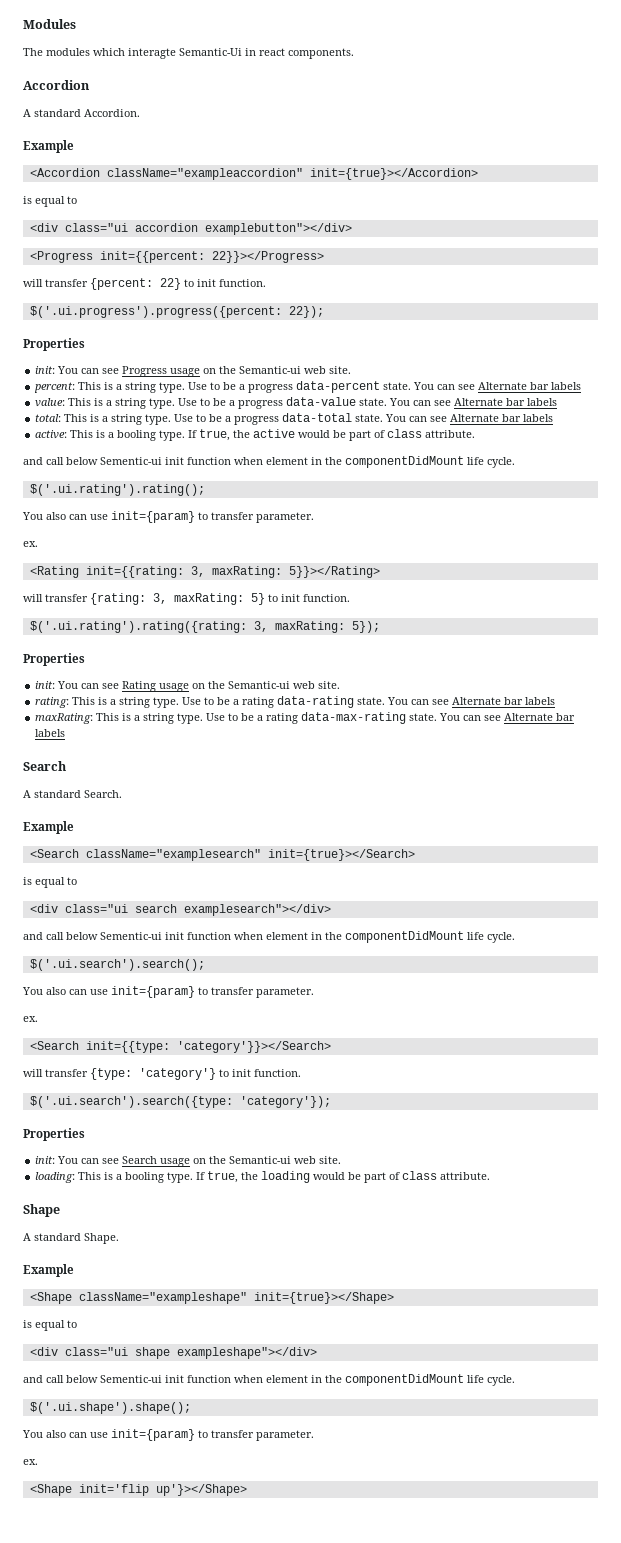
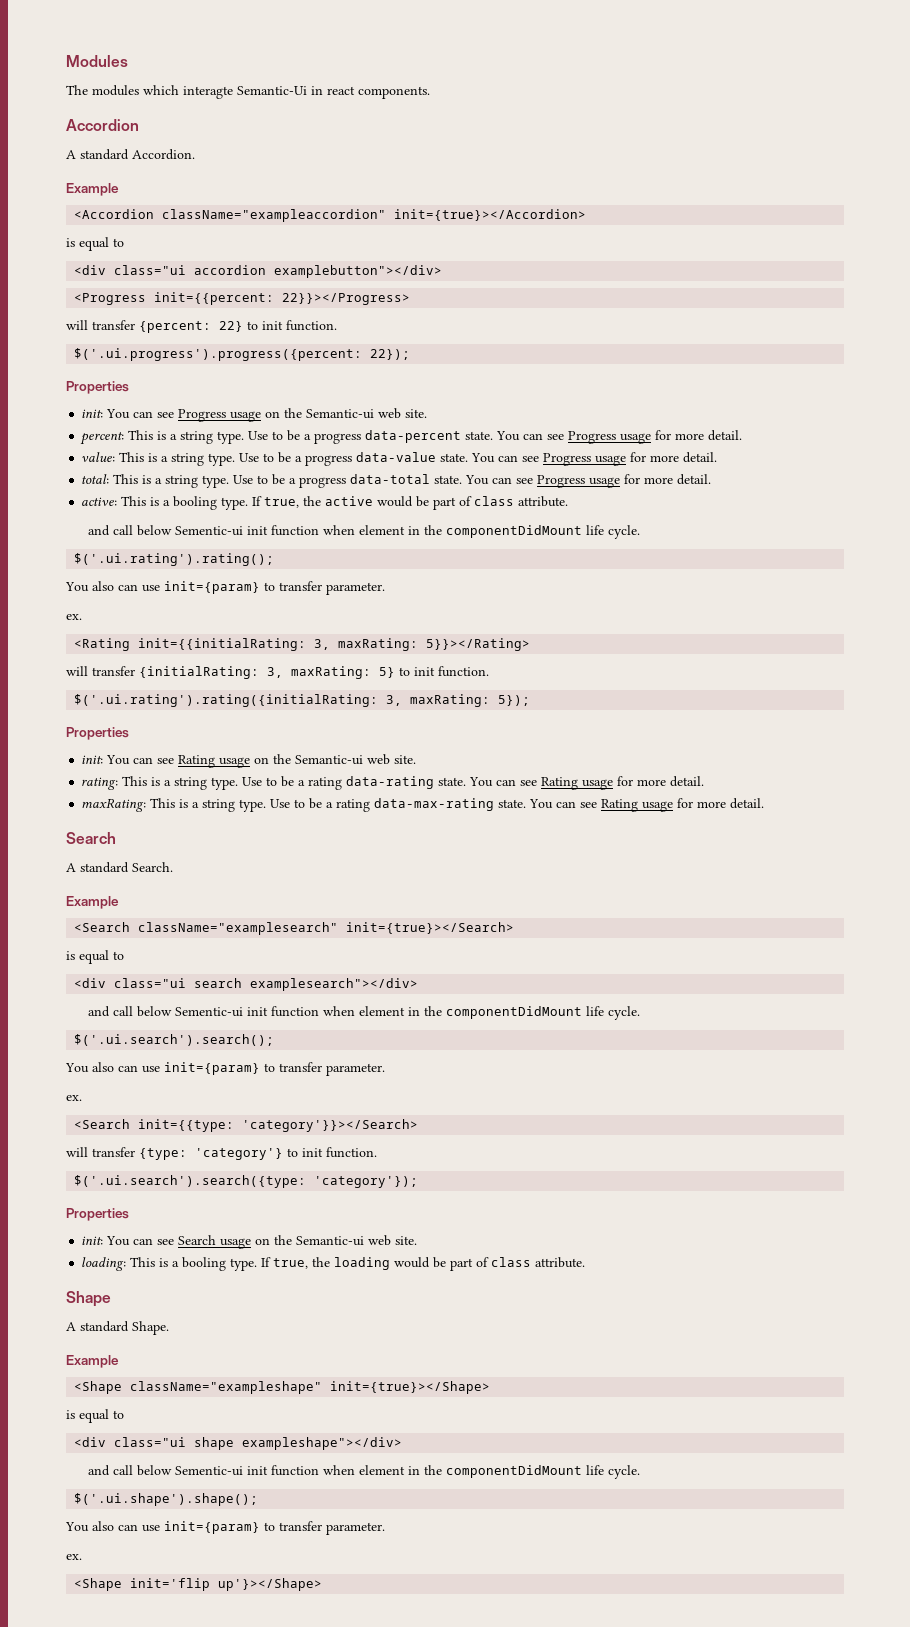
[478,382,582,390] Alternate bar labels -> [568,430,743,444] Progress usage for more detail.
[454,398,558,406] Alternate bar labels -> [543,452,718,466] Progress usage for more detail.
[450,414,554,422] Alternate bar labels -> [537,474,712,488] Progress usage for more detail.
[85,566,184,578] init={{rating: -> [138,638,307,651] init={{initialRating:
[90,593,146,605] {rating: -> [139,666,259,679] {initialRating:
[29,621,247,633] $('.ui.rating').rating({rating: -> [74,694,379,707] $('.ui.rating').rating({initialRating:
[452,697,556,705] Alternate bar labels -> [541,776,705,790] Rating usage for more detail.
[504,713,576,721] [35,729,66,737] Alternate bar labels -> [601,798,765,812] Rating usage for more detail.

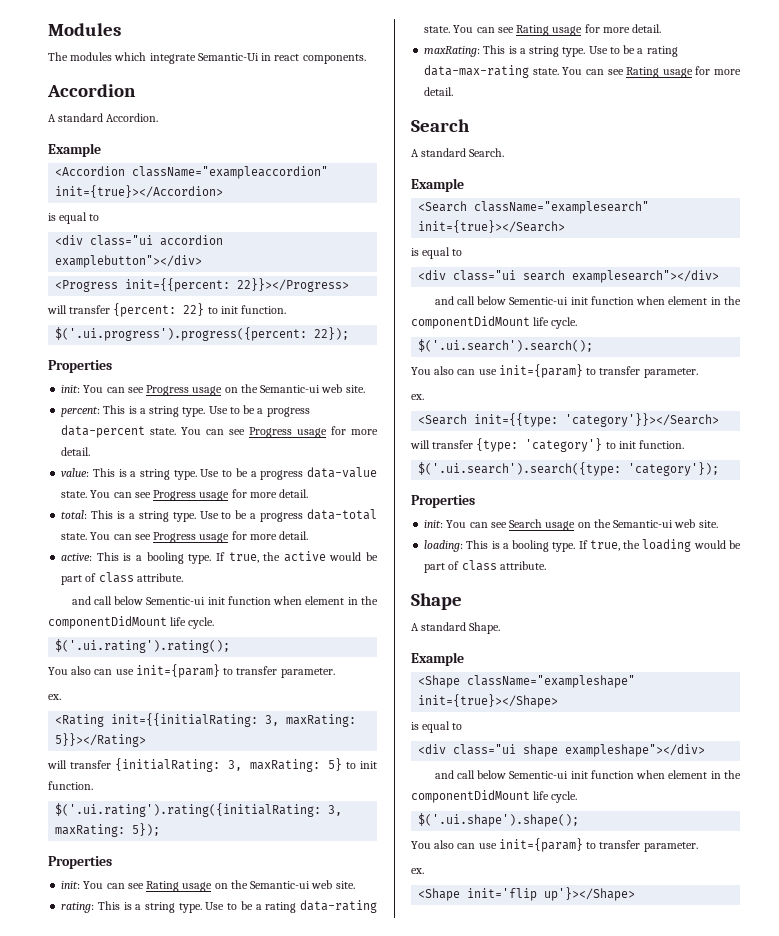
[183,86,233,99] interagte -> [149,53,196,64] integrate

